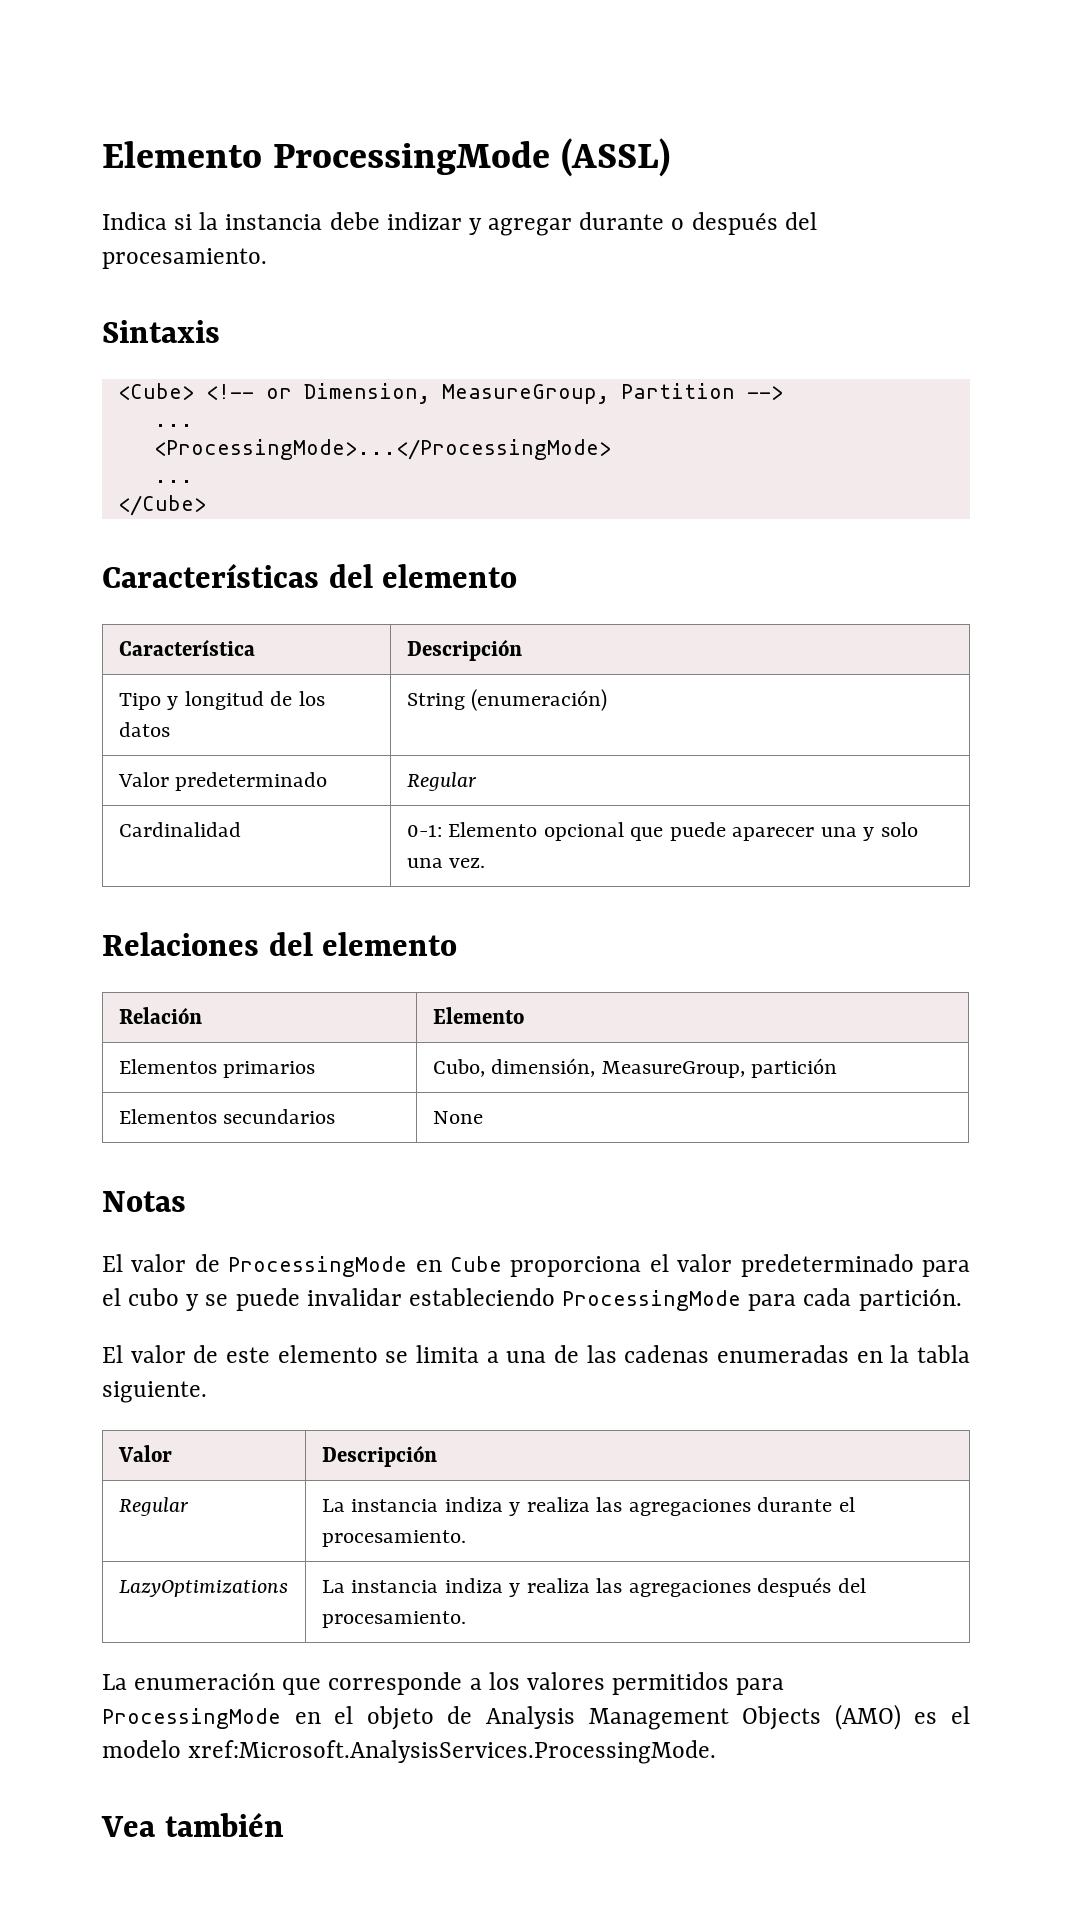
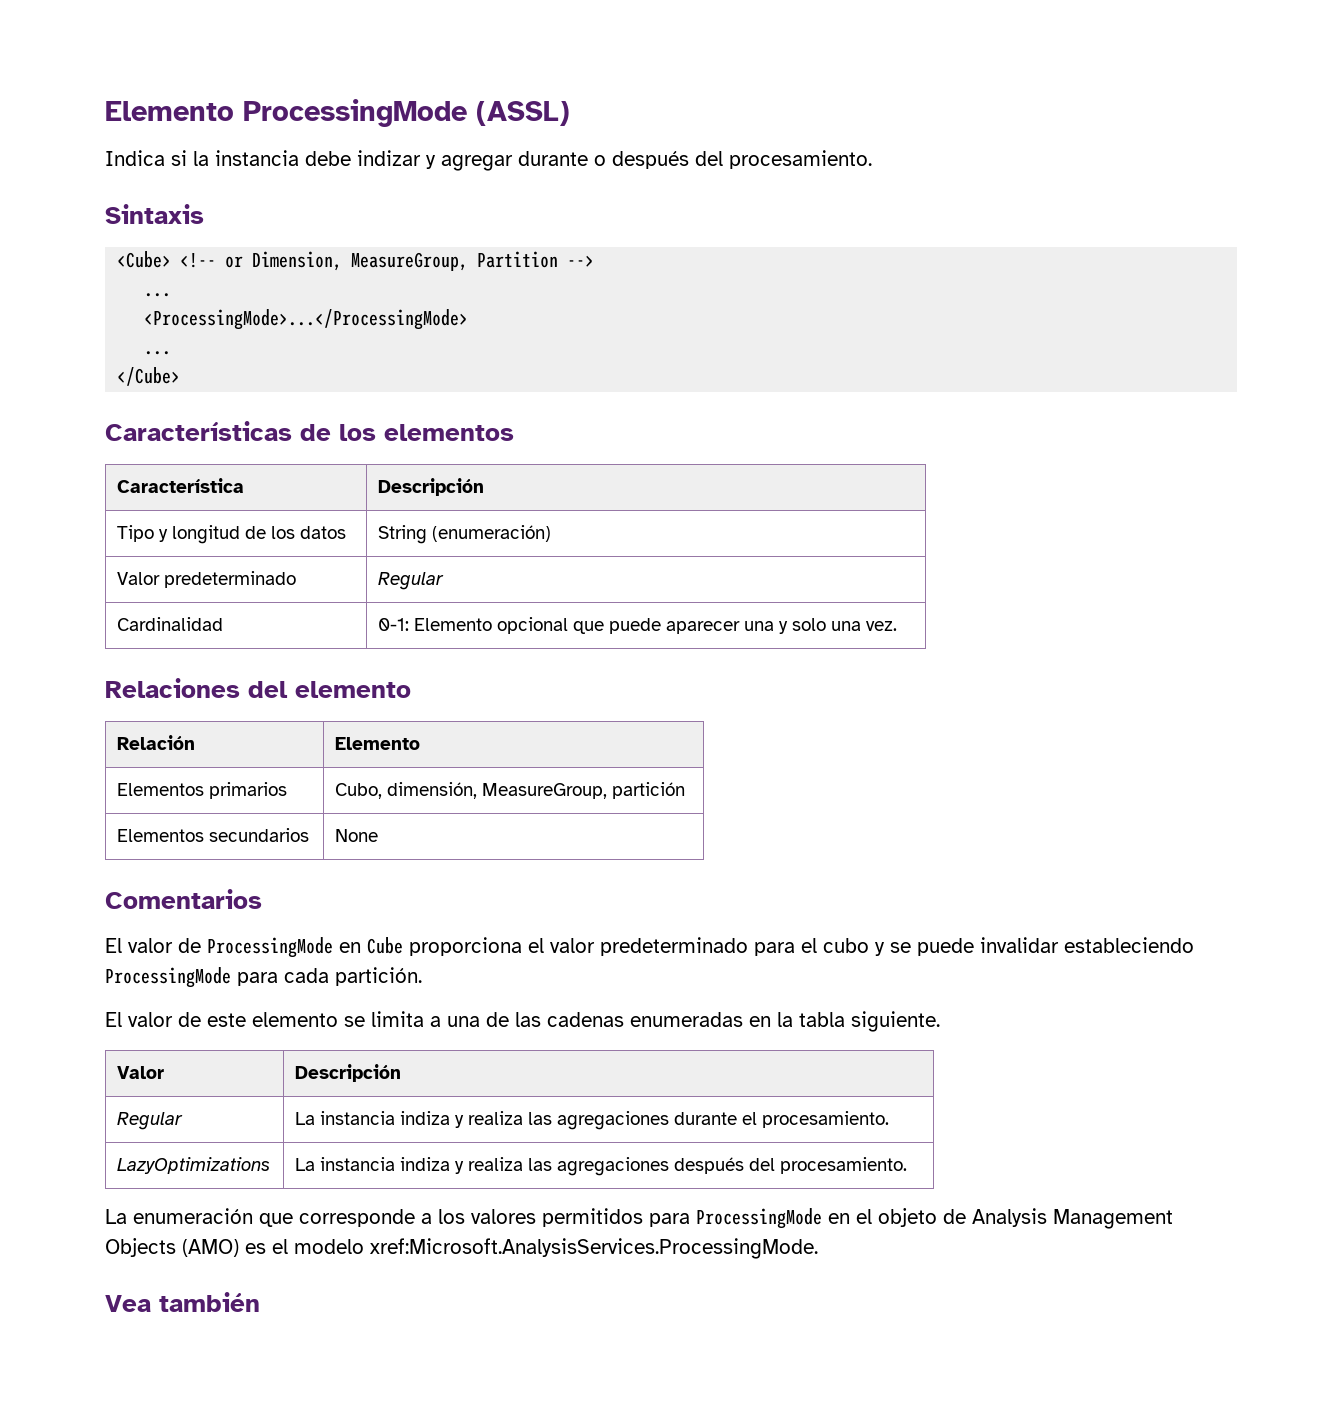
[328,564,518,588] del elemento -> [300,424,514,441] de los elementos
[102,1191,186,1212] Notas -> [105,889,262,909] Comentarios

